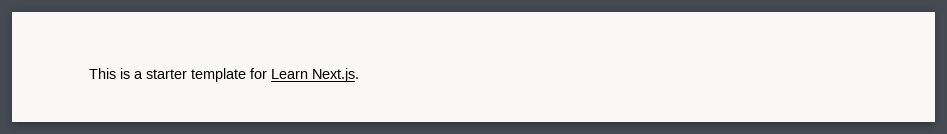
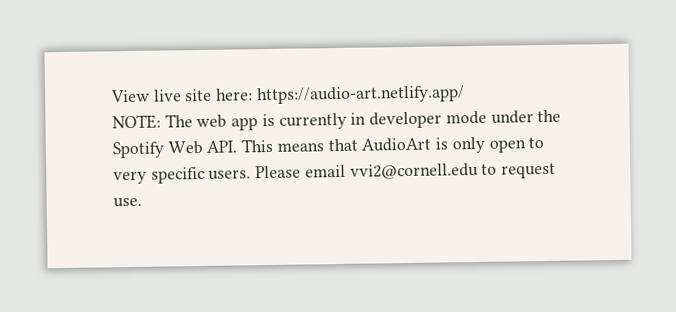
[89,68,359,82] This is a starter template for Learn Next.js. -> [111,85,465,105] [112,109,562,131] [112,136,545,159] [113,162,557,185] [113,197,142,208] View live site here: https://audio-art.netlify.app/ // NOTE: The web app is currently in developer mode under the Spotify Web API. This means that AudioArt is only open to very specific users. Please email vvi2@cornell.edu to request use.

